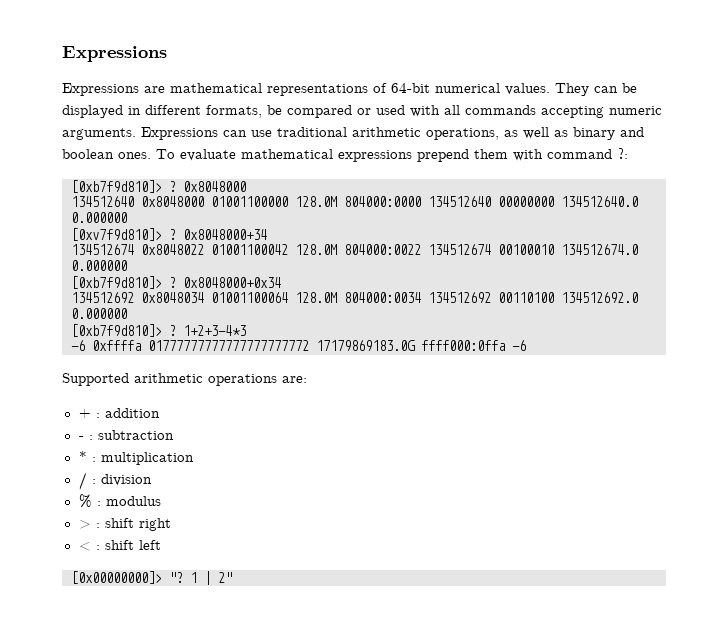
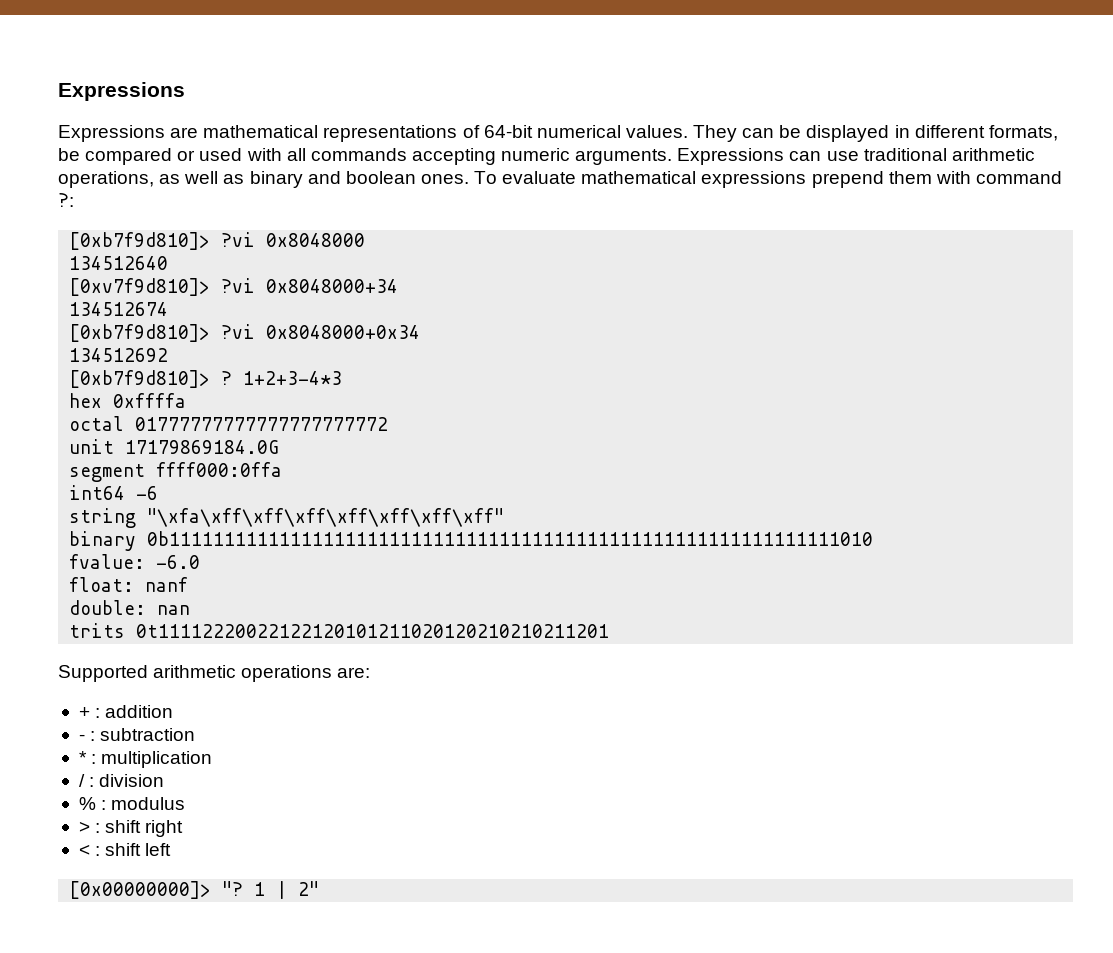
[169,181,176,192] ? -> [221,232,256,247] ?vi
[141,196,638,207] [71,212,127,223] 0x8048000 01001100000 128.0M 804000:0000 134512640 00000000 134512640.0 0.000000 -> (169, 263) none
[169,229,176,240] ? -> [221,278,256,293] ?vi
[141,244,638,255] [71,260,127,271] [71,276,176,289] 0x8048022 01001100042 128.0M 804000:0022 134512674 00100010 134512674.0 0.000000 // [0xb7f9d810]> ? -> [69,324,256,342] // [0xb7f9d810]> ?vi
[141,292,638,303] [71,308,127,319] [71,324,246,337] [71,340,526,351] 0x8048034 01001100064 128.0M 804000:0034 134512692 00110100 134512692.0 0.000000 // [0xb7f9d810]> ? 1+2+3-4*3 // -6 0xffffa 01777777777777777777772 17179869183.0G ffff000:0ffa -6 -> [69,370,343,388] [69,393,187,408] [69,416,389,431] [69,439,280,454] [69,462,283,482] [69,485,159,500] [69,508,505,528] [69,531,874,551] [69,554,201,569] [69,577,189,592] [69,600,191,615] [69,623,610,638] // [0xb7f9d810]> ? 1+2+3-4*3 // hex 0xffffa // octal 01777777777777777777772 // unit 17179869184.0G // segment ffff000:0ffa // int64 -6 // string "\xfa\xff\xff\xff\xff\xff\xff\xff" // binary 0b1111111111111111111111111111111111111111111111111111111111111010 // fvalue: -6.0 // float: nanf // double: nan // trits 0t11112220022122120101211020120210210211201

